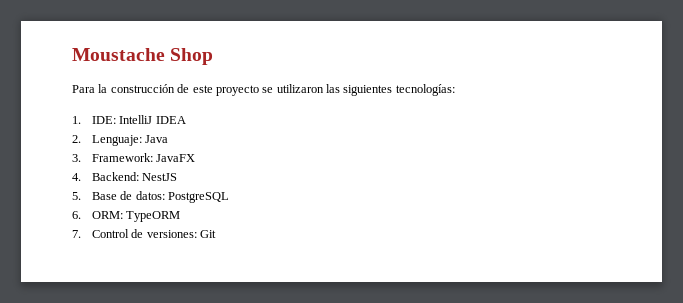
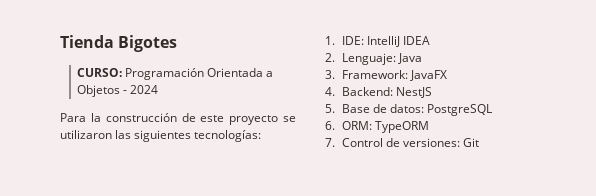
[72,48,214,65] Moustache Shop -> [60,35,178,52] [76,68,273,80] [76,85,158,97] Tienda Bigotes // CURSO: Programación Orientada a Objetos - 2024

